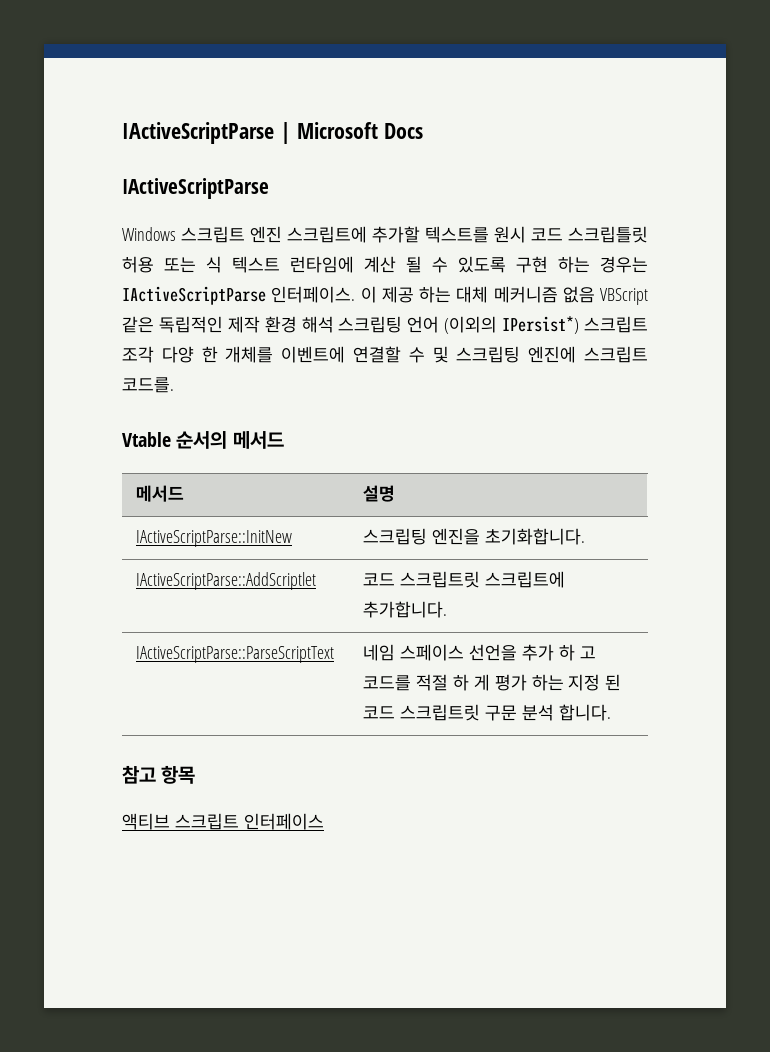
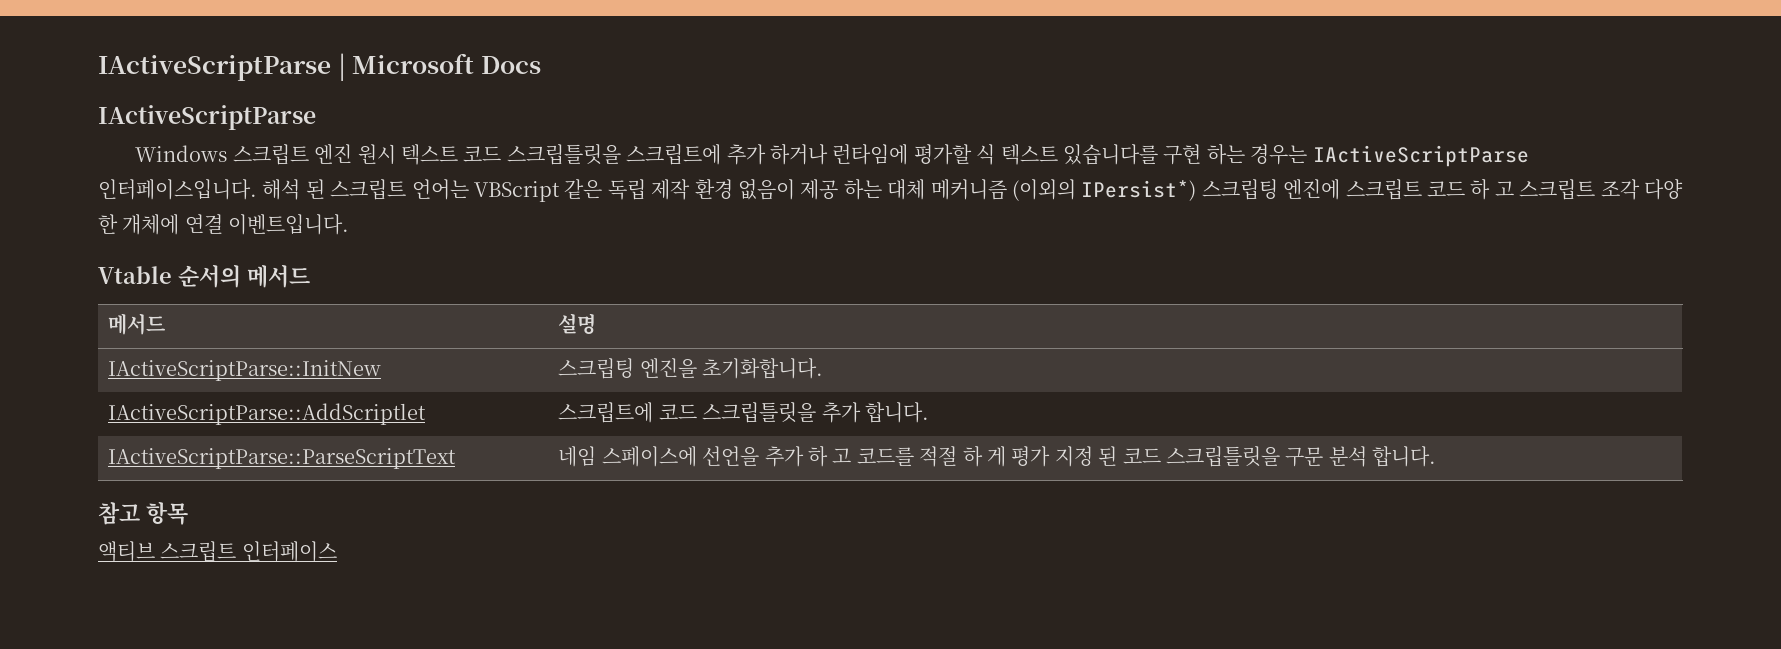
[287,226,648,243] [122,256,648,273] [122,286,648,305] [122,316,649,334] [122,346,648,363] [122,377,174,393] 스크립트에 추가할 텍스트를 원시 코드 스크립틀릿 허용 또는 식 텍스트 런타임에 계산 될 수 있도록 구현 하는 경우는 IActiveScriptParse 인터페이스. 이 제공 하는 대체 메커니즘 없음 VBScript 같은 독립적인 제작 환경 해석 스크립팅 언어 (이외의 IPersist*) 스크립트 조각 다양 한 개체를 이벤트에 연결할 수 및 스크립팅 엔진에 스크립트 코드를. -> [357,144,1529,167] [98,179,1684,202] [98,214,350,235] 원시 텍스트 코드 스크립틀릿을 스크립트에 추가 하거나 런타임에 평가할 식 텍스트 있습니다를 구현 하는 경우는 IActiveScriptParse 인터페이스입니다. 해석 된 스크립트 언어는 VBScript 같은 독립 제작 환경 없음이 제공 하는 대체 메커니즘 (이외의 IPersist*) 스크립팅 엔진에 스크립트 코드 하 고 스크립트 조각 다양 한 개체에 연결 이벤트입니다.
[363,571,566,588] [363,601,448,618] 코드 스크립트릿 스크립트에 추가합니다. -> [558,402,930,423] 스크립트에 코드 스크립틀릿을 추가 합니다.
[400,644,465,661] 스페이스 -> [601,446,697,467] 스페이스에
[531,674,564,691] 하는 -> (1051, 456) none
[400,704,481,721] 스크립트릿 -> [1166,446,1281,467] 스크립틀릿을

